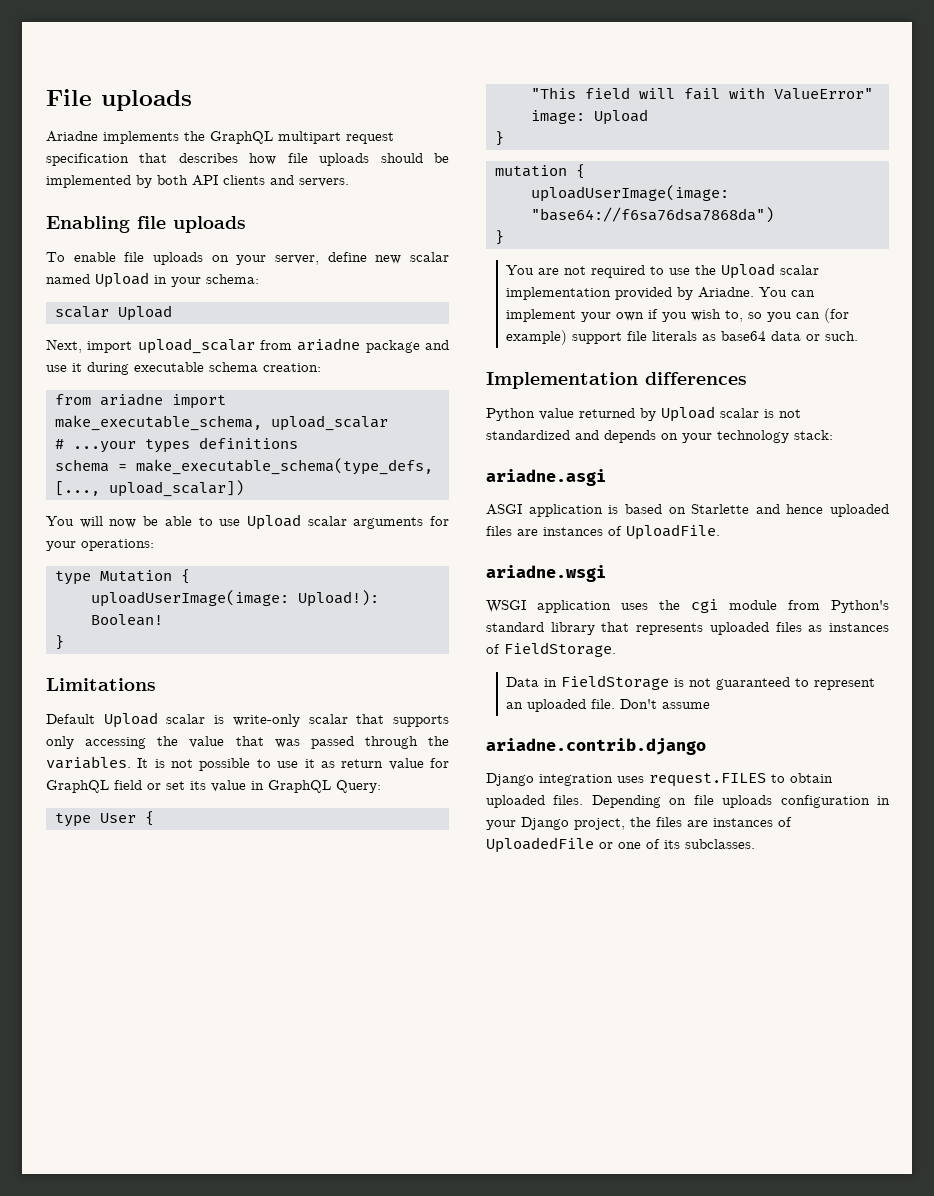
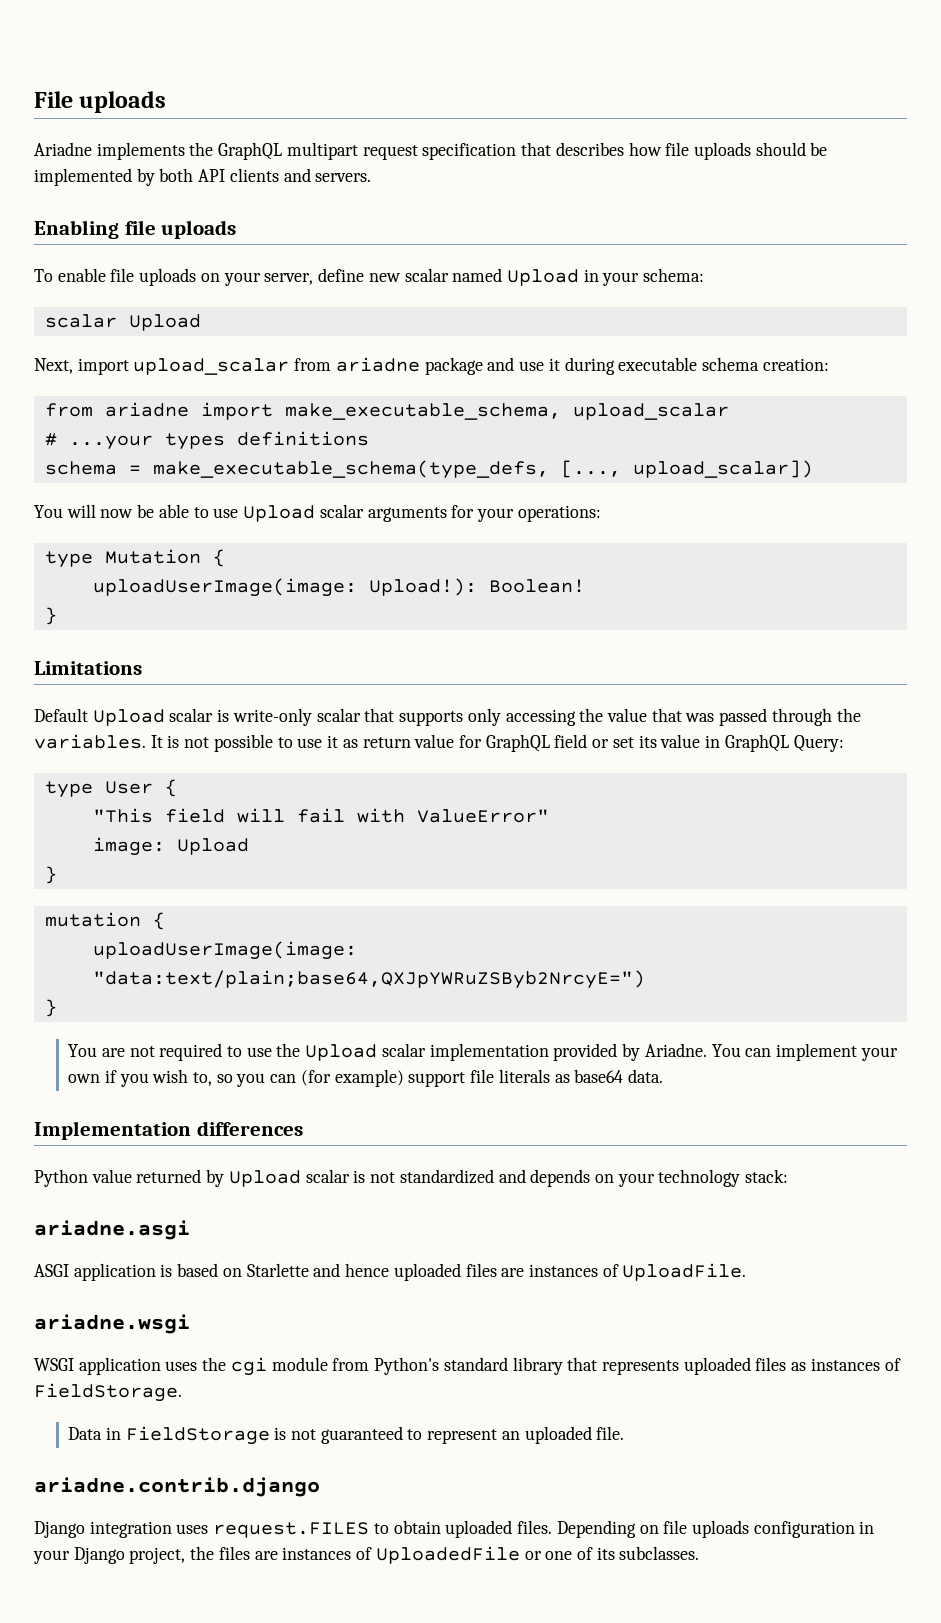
[531,207,774,223] "base64://f6sa76dsa7868da") -> [92,970,645,989] "data:text/plain;base64,QXJpYWRuZSByb2NrcyE=")
[771,331,859,341] data or such. -> [628,1069,664,1083] data.
[620,699,711,709] Don't assume -> (625, 1433) none

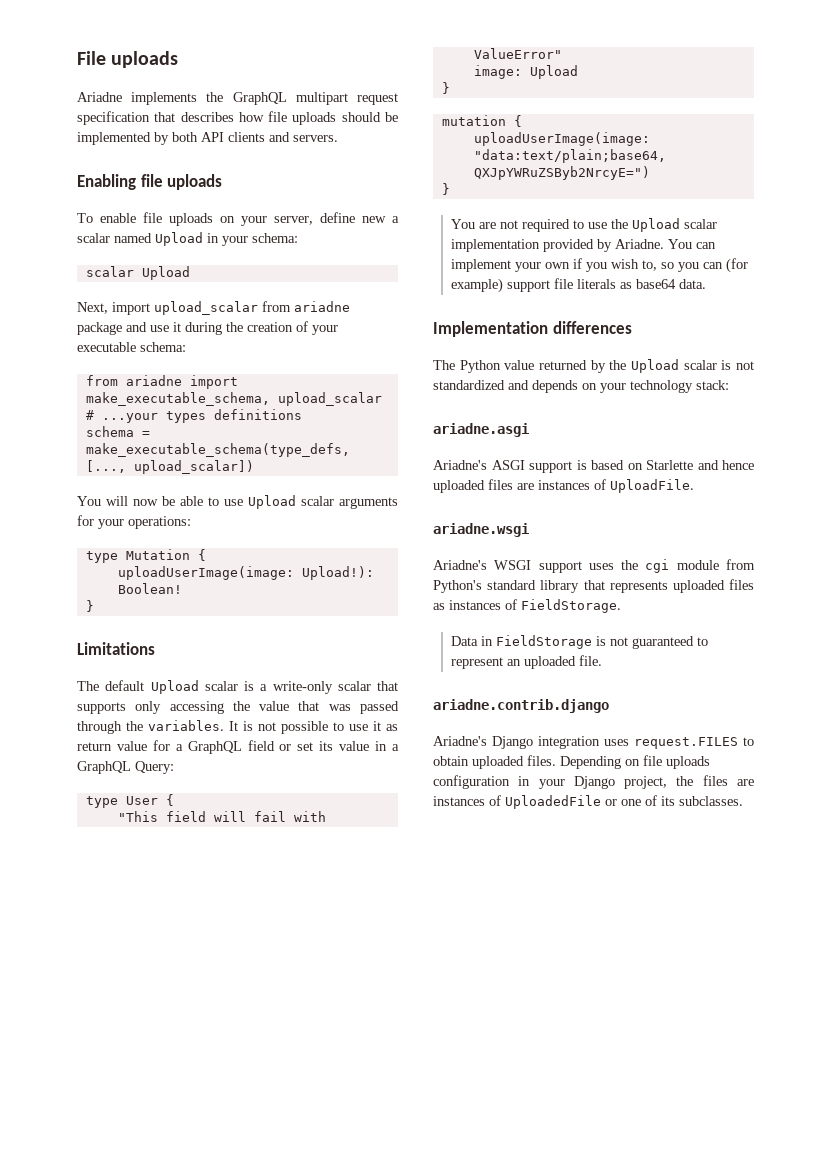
(401, 277) none -> [392,216,399,223] a
[618,357,829,371] executable schema creation: -> [226,321,338,335] [77,342,186,352] the creation of your executable schema:
[34,708,230,726] Default Upload scalar is -> [77,680,268,694] The default Upload scalar is a
(482, 741) none -> [175,744,183,751] a
(721, 741) none -> [392,744,400,751] a
(303, 1128) none -> [433,360,455,370] The
(225, 1178) none -> [609,360,627,370] the
[34,1263,156,1281] ASGI application -> [433,460,572,473] Ariadne's ASGI support
[34,1357,161,1375] WSGI application -> [433,560,582,573] Ariadne's WSGI support
(320, 1487) none -> [433,736,487,746] Ariadne's

